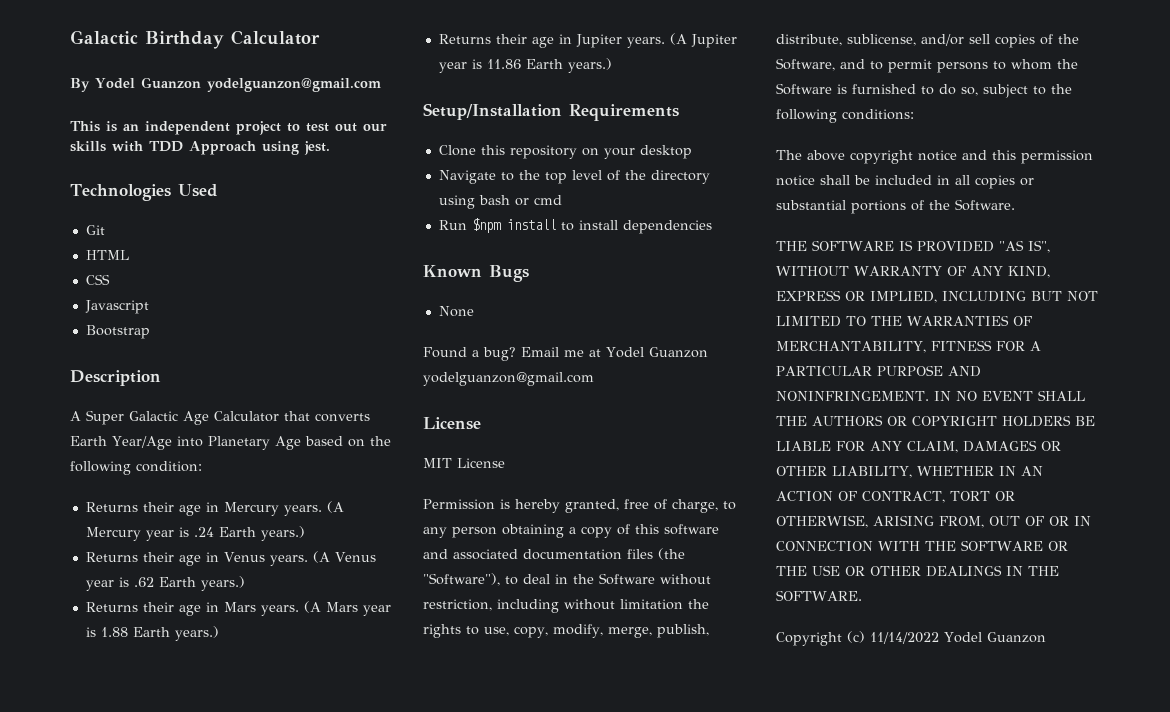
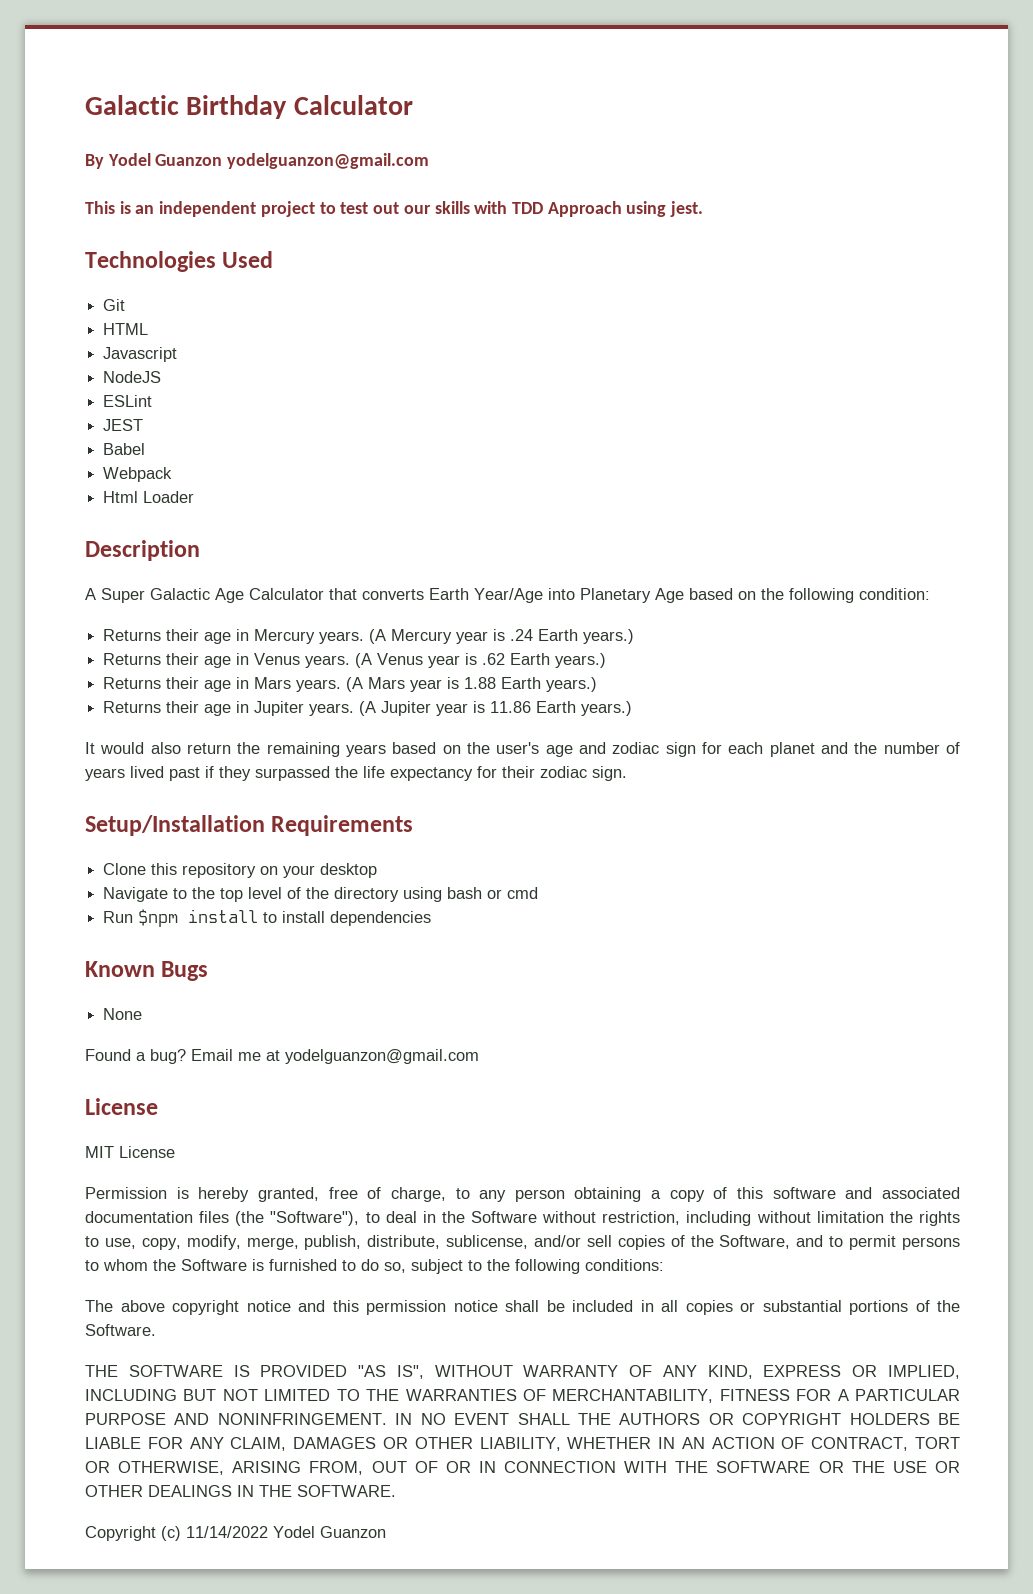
[85,274,110,285] // CSS -> (149, 329) none
[85,325,150,339] Bootstrap -> [103,371,162,383] [103,395,153,407] [103,419,144,431] [103,443,146,455] [103,467,173,482] [103,491,195,503] NodeJS // ESLint // JEST // Babel // Webpack // Html Loader
(612, 65) none -> [85,742,961,757] [85,766,627,781] // It would also return the remaining years based on the user's age and zodiac sign for each planet and the number of years lived past if they surpassed the life expectancy for their zodiac sign.
[606,347,708,358] Yodel Guanzon -> (280, 1055) none

